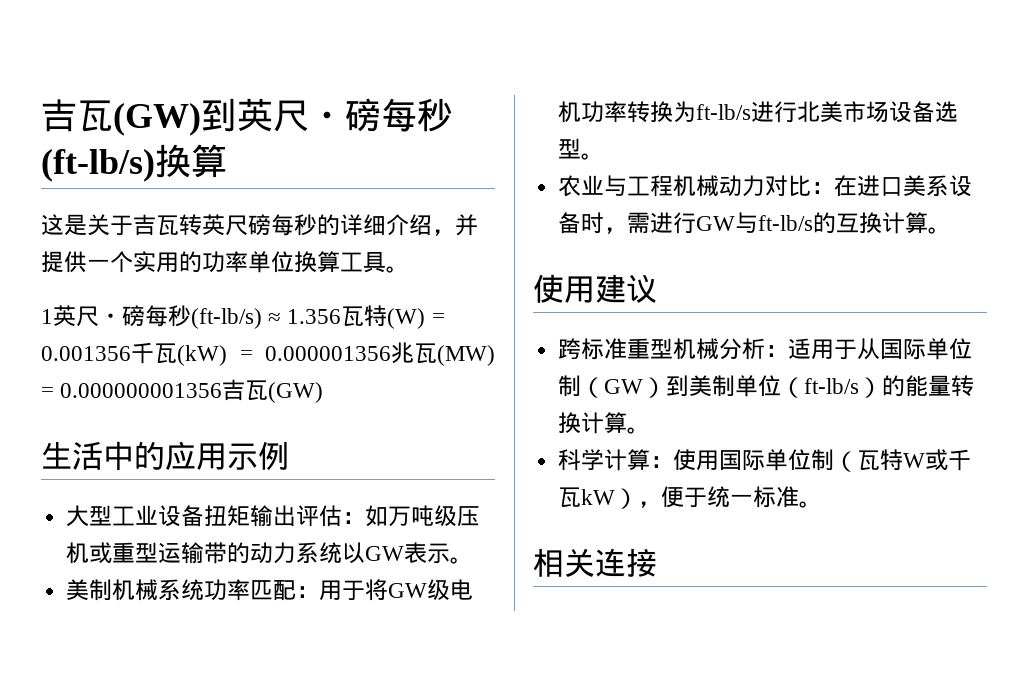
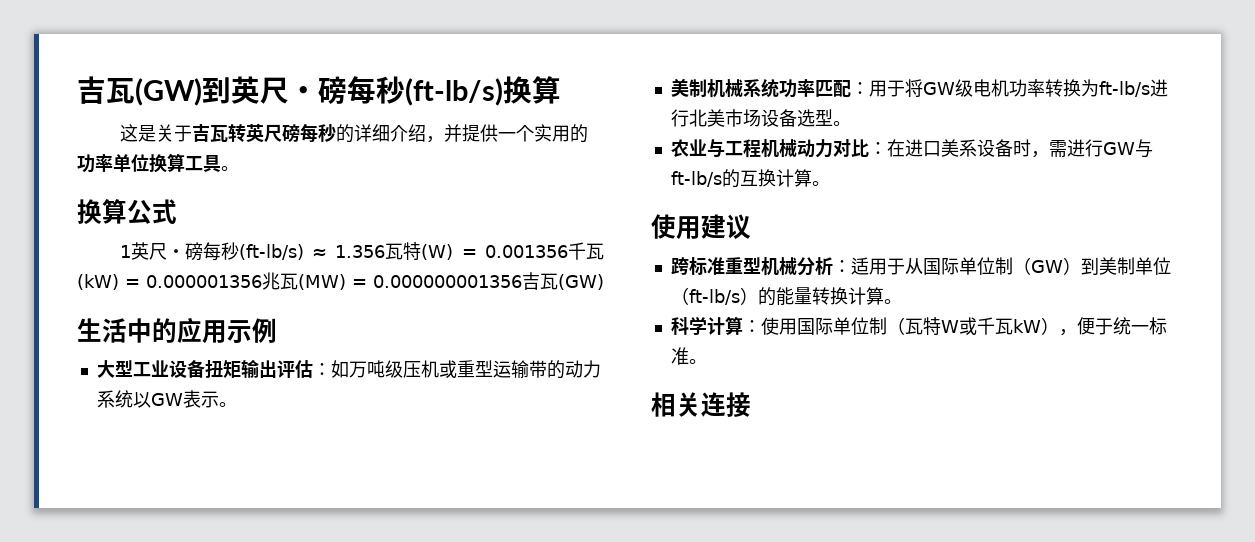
(409, 269) none -> [77,199,177,224] // 换算公式

